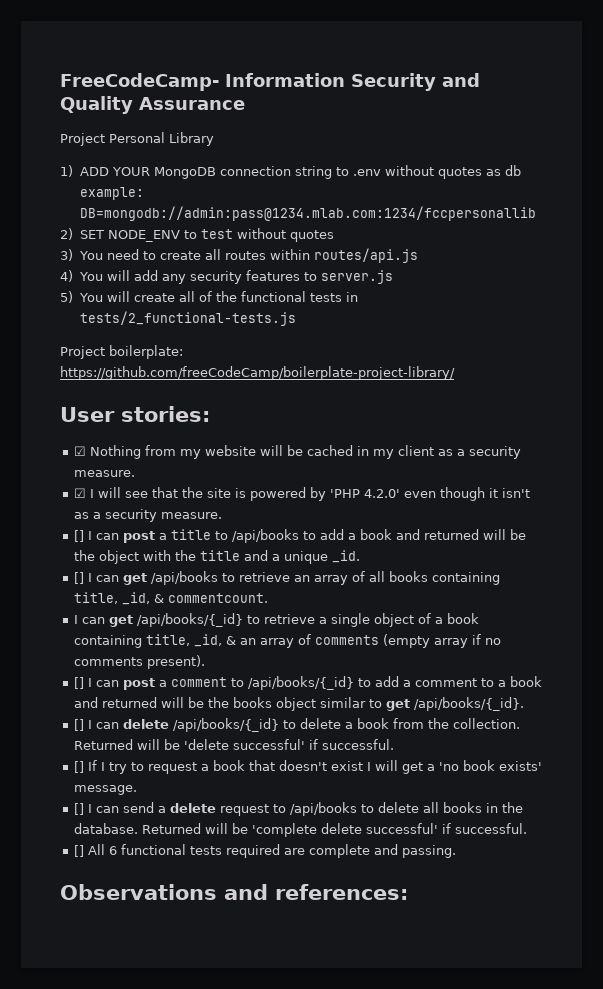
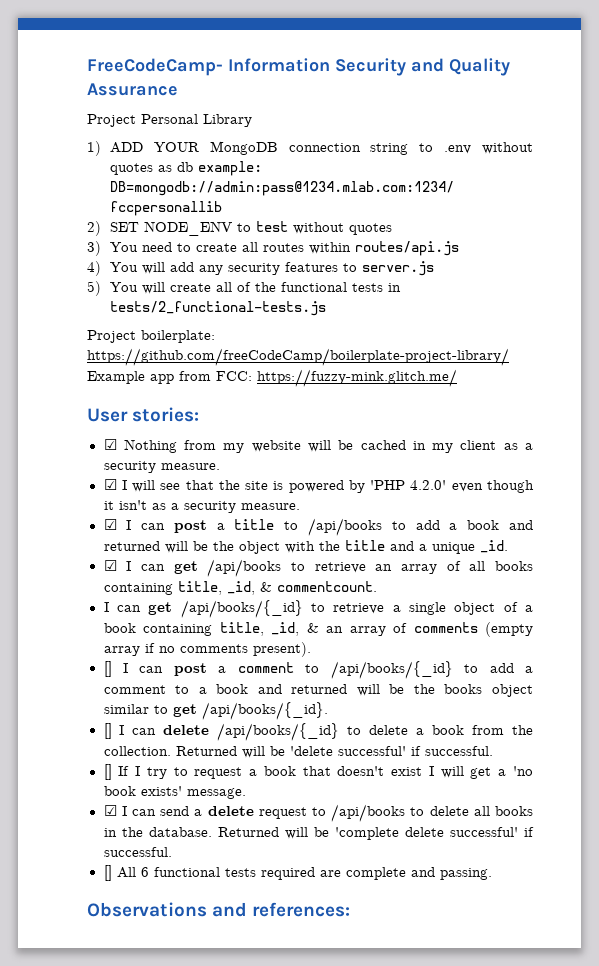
(455, 373) none -> [87,369,457,387] Example app from FCC: https://fuzzy-mink.glitch.me/
[74,530,85,542] [] -> [103,519,117,530] ☑
[74,572,85,584] [] -> [103,560,117,571] ☑
[74,803,85,815] [] -> [103,805,117,816] ☑

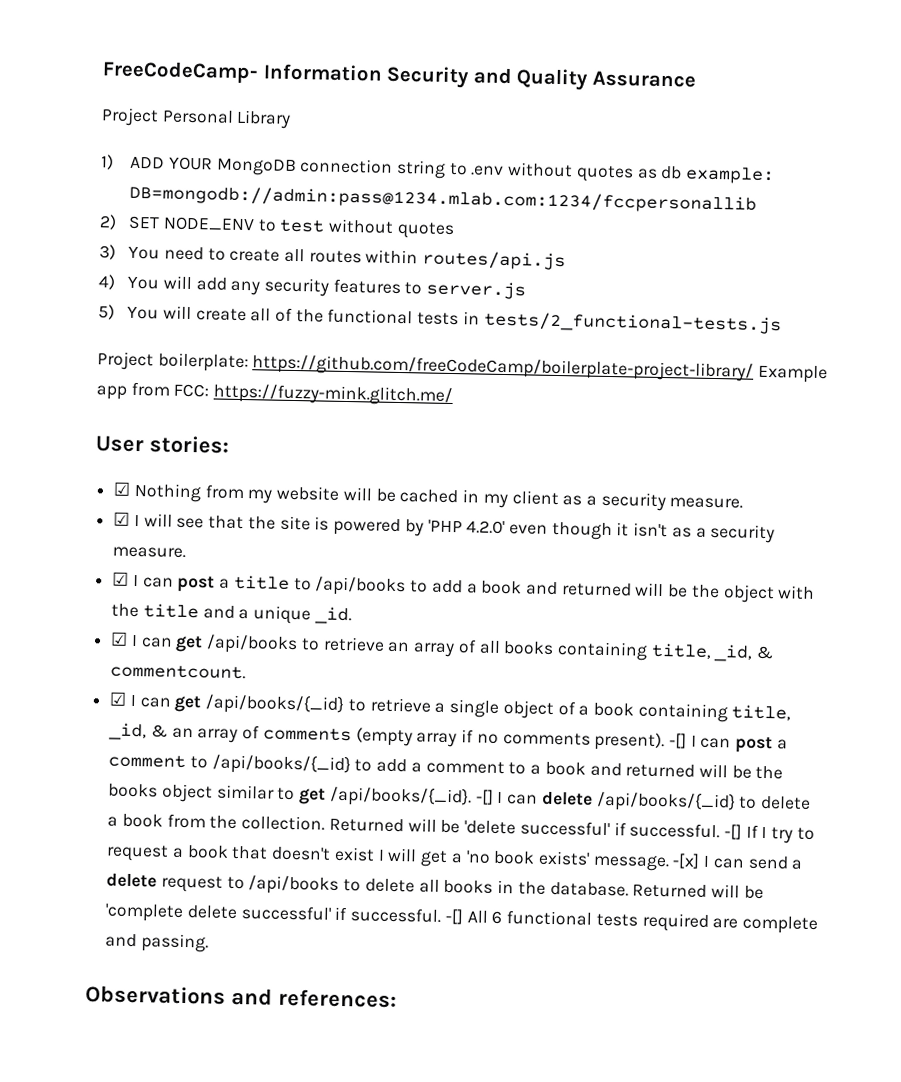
(377, 586) none -> [109,691,128,706] ☑
[103,661,112,677] // [] -> [668,733,687,749] -[]
[103,723,112,739] // [] -> [474,789,494,805] -[]
[103,764,112,780] // [] -> [723,824,742,840] -[]
[103,805,117,816] // ☑ -> [672,853,701,869] -[x]
[103,865,112,881] // [] -> [444,908,463,925] -[]

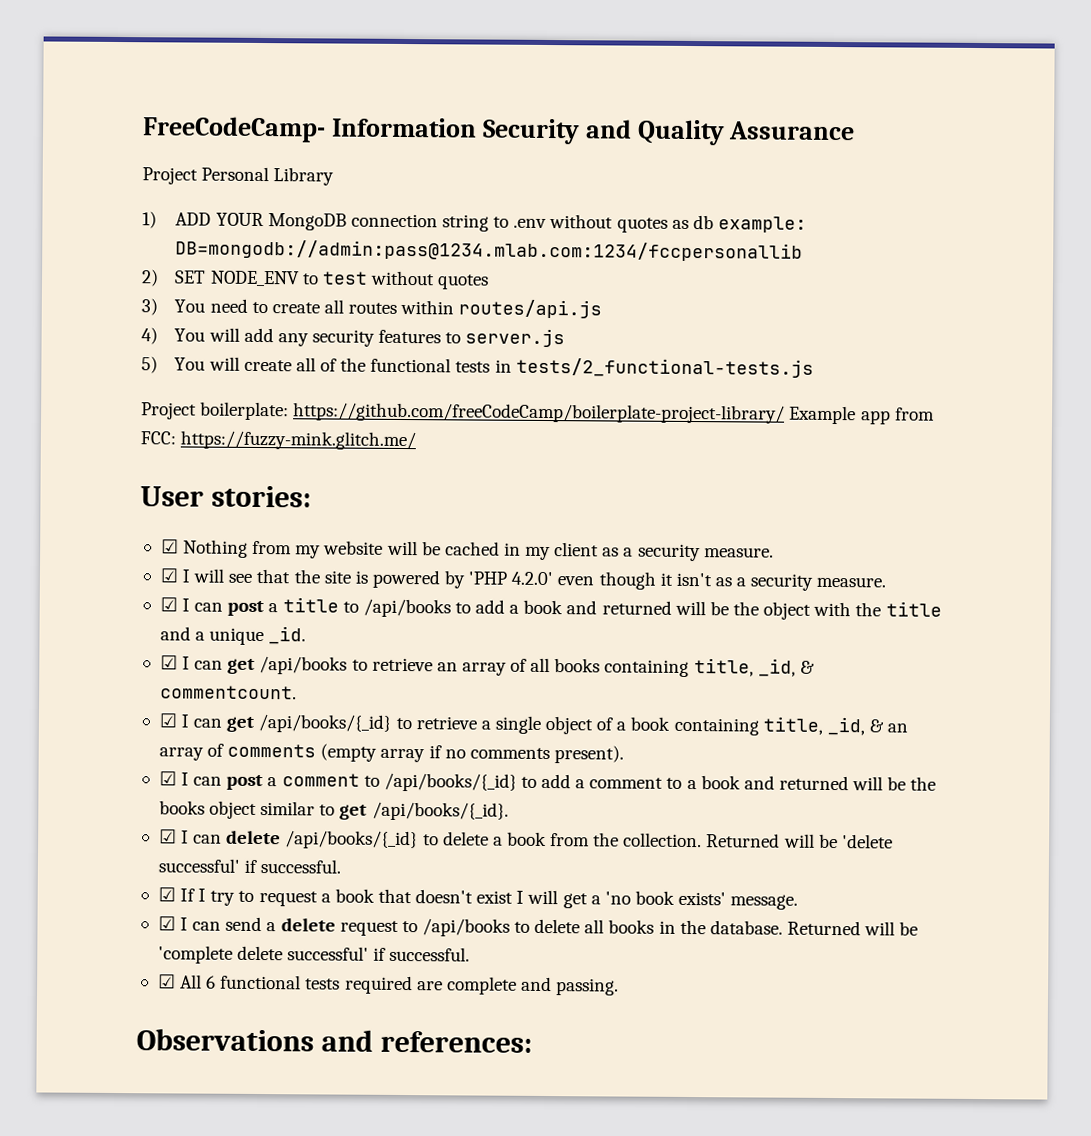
[668,733,687,749] -[] -> [158,771,177,786] // ☑
[474,789,494,805] -[] -> [158,829,177,844] // ☑
[723,824,742,840] -[] -> [157,887,176,902] // ☑
[672,853,701,869] -[x] -> [157,916,176,931] // ☑
[444,908,463,925] -[] -> [157,974,176,989] // ☑

